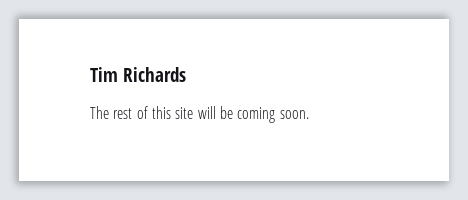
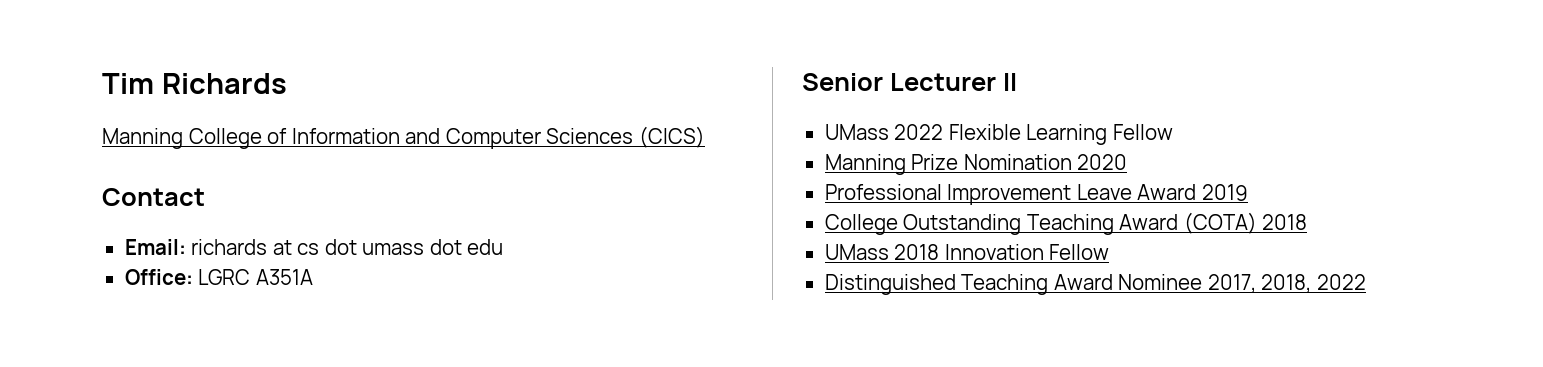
[90,106,309,123] The rest of this site will be coming soon. -> [102,126,705,149] [102,188,205,206] [124,239,504,255] [124,269,313,285] [802,73,1017,91] [824,124,1173,145] [824,154,1128,175] [824,184,1248,205] [824,212,1308,235] [824,244,1110,260] [824,274,1366,295] Manning College of Information and Computer Sciences (CICS) // Contact // Email: richards at cs dot umass dot edu // Office: LGRC A351A // Senior Lecturer II // UMass 2022 Flexible Learning Fellow // Manning Prize Nomination 2020 // Professional Improvement Leave Award 2019 // College Outstanding Teaching Award (COTA) 2018 // UMass 2018 Innovation Fellow // Distinguished Teaching Award Nominee 2017, 2018, 2022

